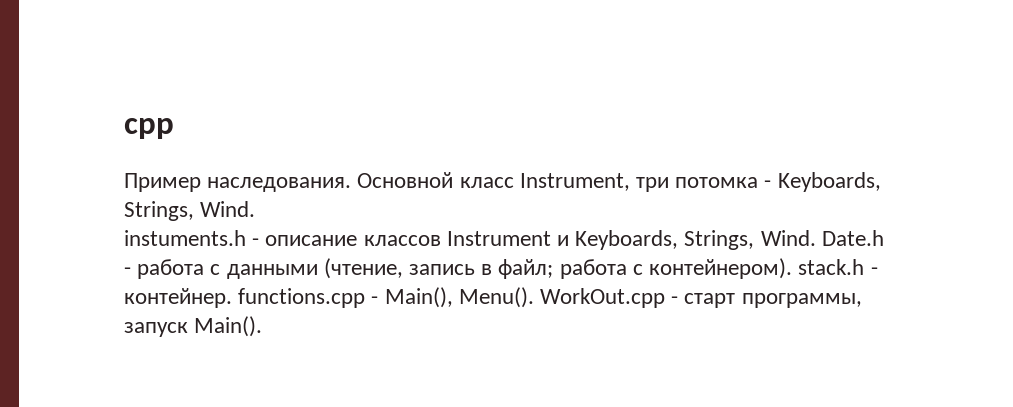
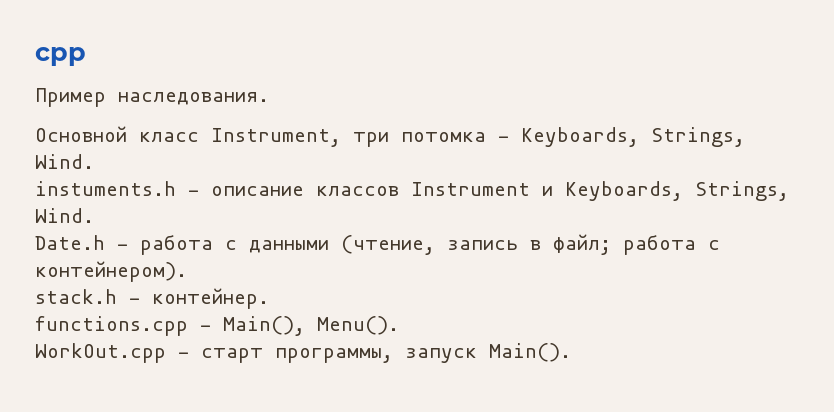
(352, 184) none -> (269, 98) //
(816, 238) none -> (94, 215) //
(793, 268) none -> (187, 271) //
(232, 298) none -> (269, 298) //
(534, 297) none -> (399, 325) //

